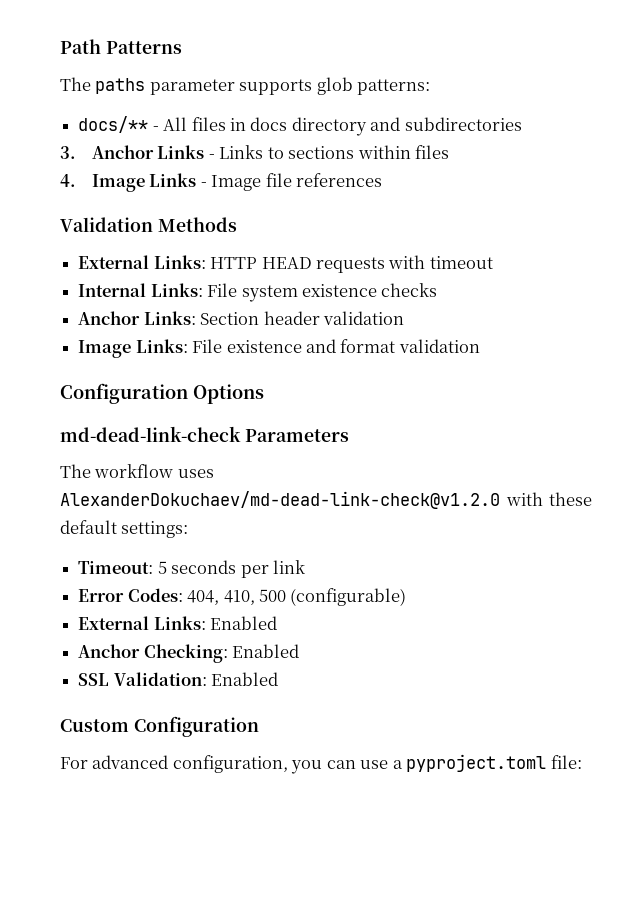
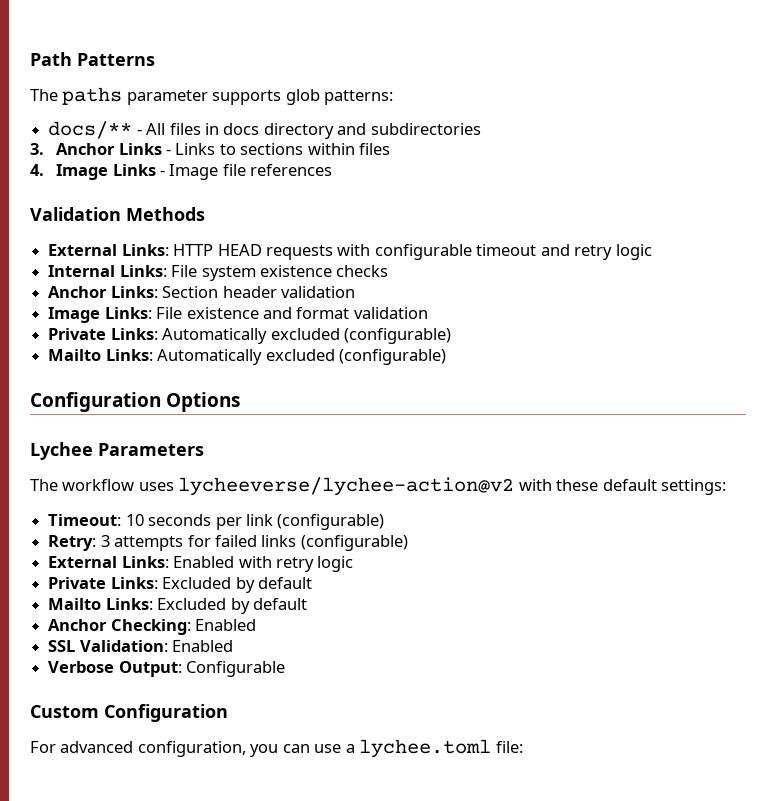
(426, 262) none -> [374,244,472,260] configurable
(493, 262) none -> [540,244,652,260] and retry logic
(480, 346) none -> [48,328,451,344] [48,349,446,365] // Private Links: Automatically excluded (configurable) // Mailto Links: Automatically excluded (configurable)
[60,426,241,442] md-dead-link-check -> [30,442,93,460] Lychee
[60,491,500,509] AlexanderDokuchaev/md-dead-link-check@v1.2.0 -> [178,477,515,496] lycheeverse/lychee-action@v2
[157,561,167,574] 5 -> [125,514,144,526] 10
[78,588,407,606] [78,616,278,630] // Error Codes: 404, 410, 500 (configurable) // External Links: Enabled -> [277,514,385,530] [48,535,408,551] [48,556,354,572] [48,577,312,593] [48,598,307,614] (configurable) // Retry: 3 attempts for failed links (configurable) // External Links: Enabled with retry logic // Private Links: Excluded by default // Mailto Links: Excluded by default
(279, 679) none -> [48,661,286,677] // Verbose Output: Configurable
[406,754,547,772] pyproject.toml -> [359,739,492,758] lychee.toml

